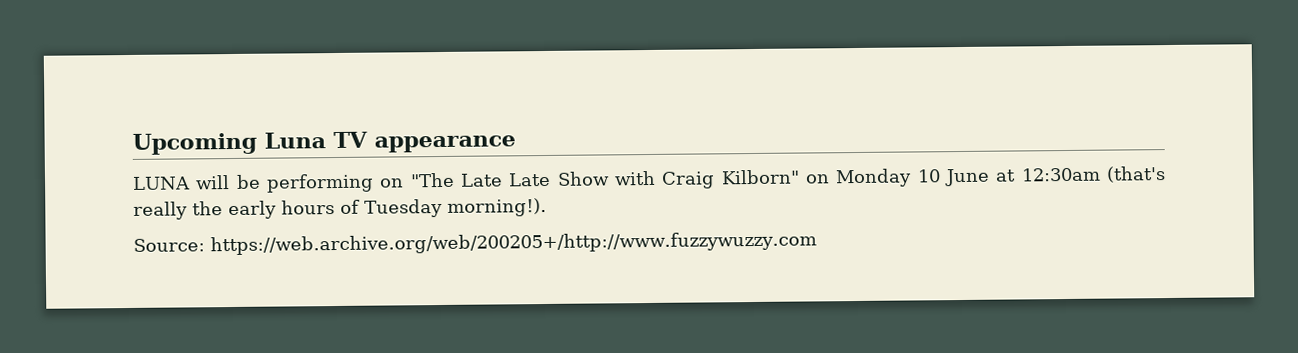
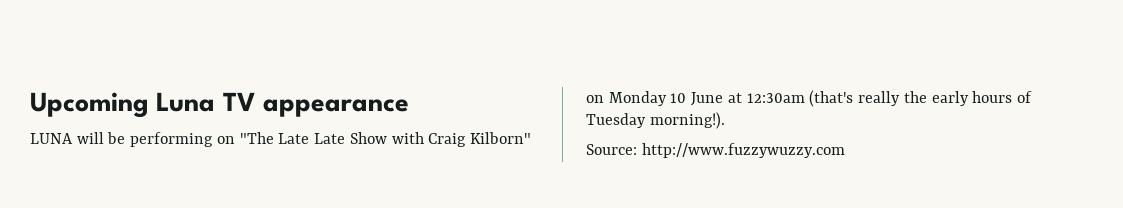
[210,231,817,256] https://web.archive.org/web/200205+/http://www.fuzzywuzzy.com -> [641,143,845,158] http://www.fuzzywuzzy.com

